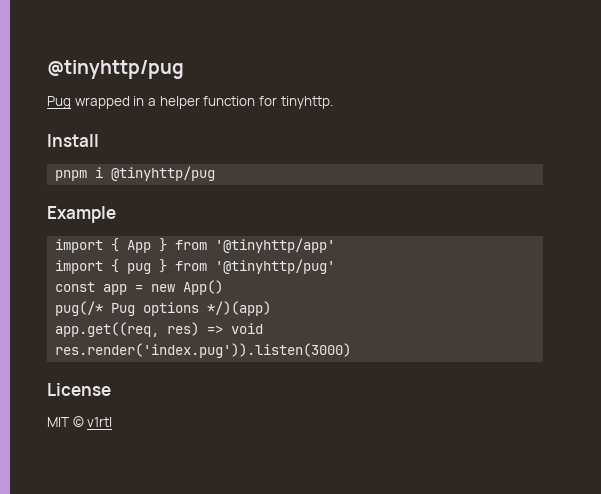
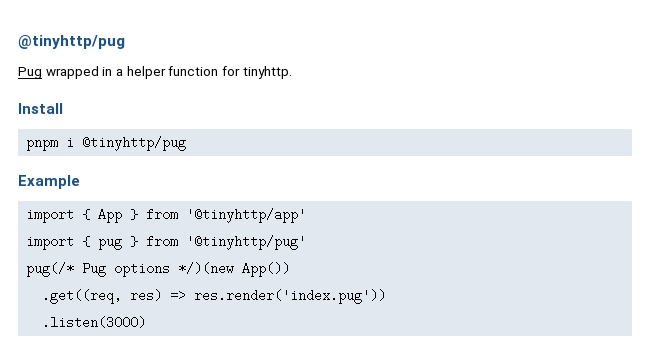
[55,280,224,295] [55,301,272,316] [55,322,264,337] [55,343,352,358] [47,383,111,396] [47,416,113,428] const app = new App() // pug(/* Pug options */)(app) // app.get((req, res) => void res.render('index.pug')).listen(3000) // License // MIT © v1rtl -> [26,262,291,277] [42,289,387,304] [42,316,147,329] pug(/* Pug options */)(new App()) // .get((req, res) => res.render('index.pug')) // .listen(3000)

